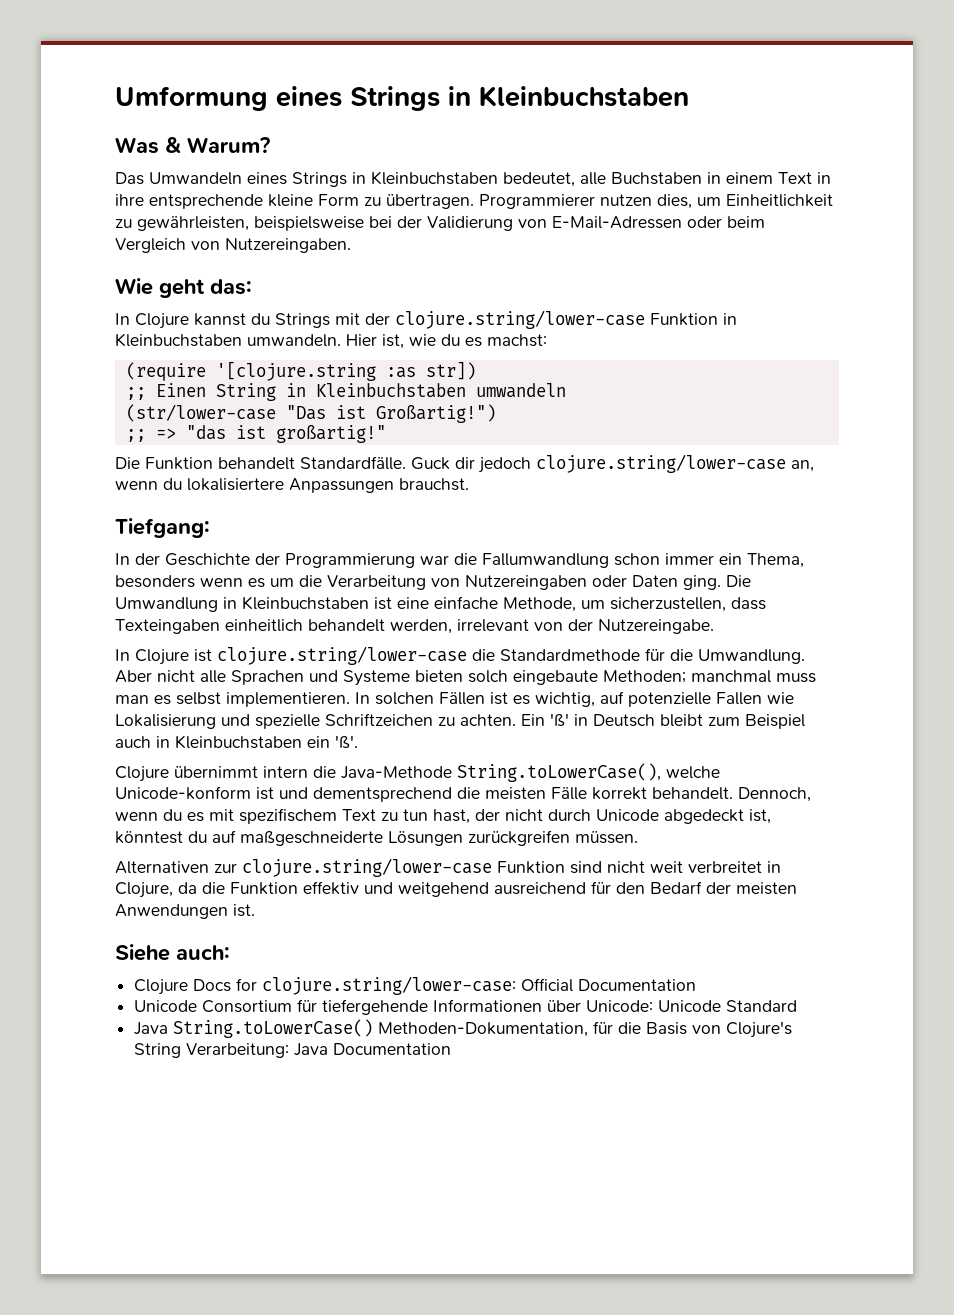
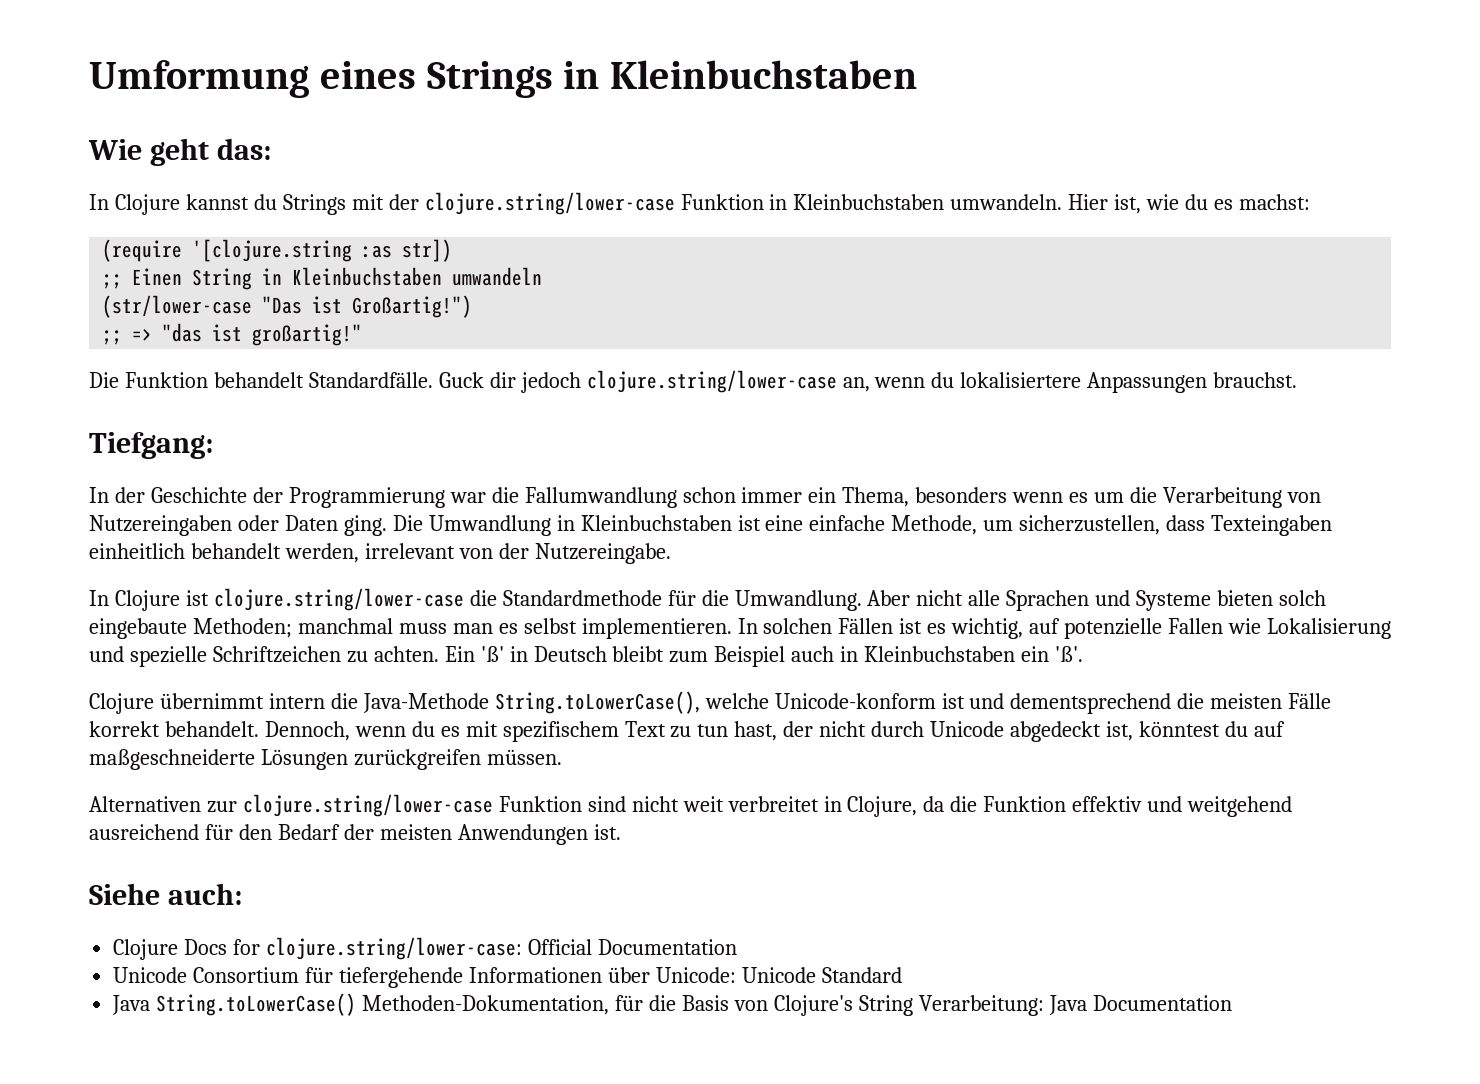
[115,137,270,154] [115,171,831,187] [115,194,833,209] [115,216,765,231] [115,238,351,253] // Was & Warum? // Das Umwandeln eines Strings in Kleinbuchstaben bedeutet, alle Buchstaben in einem Text in ihre entsprechende kleine Form zu übertragen. Programmierer nutzen dies, um Einheitlichkeit zu gewährleisten, beispielsweise bei der Validierung von E-Mail-Adressen oder beim Vergleich von Nutzereingaben. -> (918, 74) none

